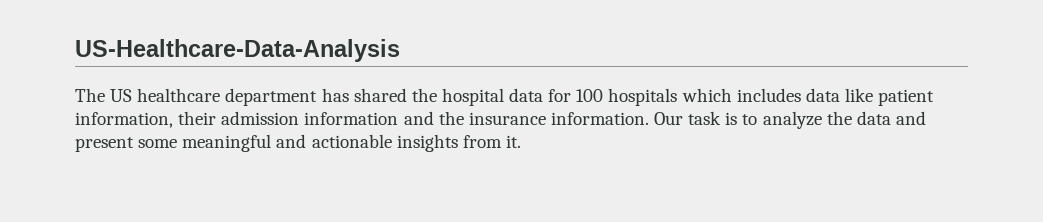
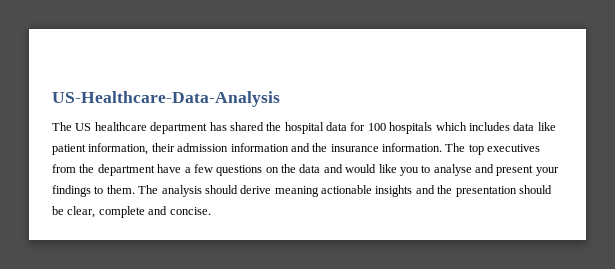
[654,111,926,129] [75,134,521,152] Our task is to analyze the data and present some meaningful and actionable insights from it. -> [445,143,541,155] [52,164,559,176] [52,185,552,197] [52,206,211,218] The top executives from the department have a few questions on the data and would like you to analyse and present your findings to them. The analysis should derive meaning actionable insights and the presentation should be clear, complete and concise.

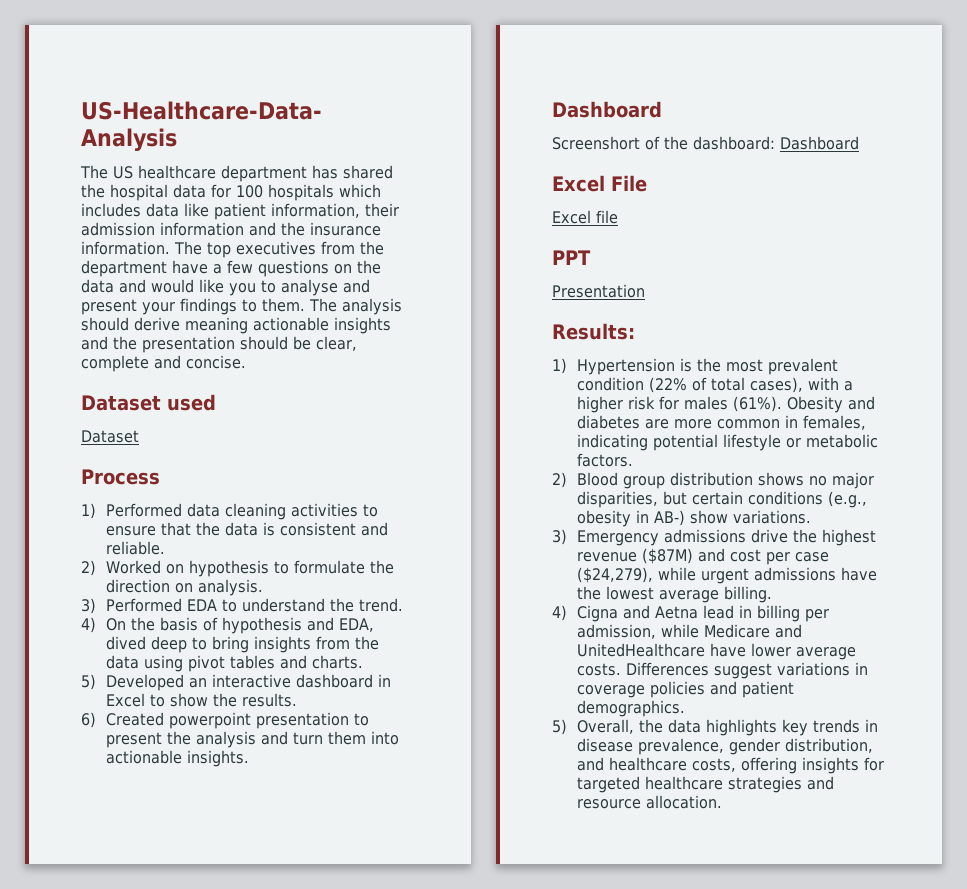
(211, 211) none -> [81,394,216,411] [81,430,139,443] [81,469,160,485] [81,503,379,520] [106,522,389,536] [106,541,166,555] [81,560,395,577] [106,579,264,596] [81,598,404,614] [81,617,375,634] [106,636,380,653] [106,655,364,672] [81,674,392,691] [106,693,298,707] [81,712,370,729] [106,731,400,748] [106,750,250,767] [552,101,662,118] [552,136,859,150] [552,175,647,192] [552,210,618,224] [552,250,591,265] [552,284,645,298] [552,323,635,340] [552,358,839,375] [577,377,854,393] [577,396,876,413] [577,415,867,430] [577,434,879,451] [577,453,634,467] [552,472,875,489] [577,491,868,508] [577,510,812,527] [552,529,877,546] [577,548,830,565] [577,567,878,584] [577,586,773,603] [552,605,830,622] [577,624,803,639] [577,643,857,660] [577,662,869,679] [577,681,795,698] [577,700,686,717] [552,719,879,736] [577,738,874,755] [577,757,885,774] [577,776,835,793] [577,795,723,809] // Dataset used // Dataset // Process // 1) Performed data cleaning activities to ensure that the data is consistent and reliable. // 2) Worked on hypothesis to formulate the direction on analysis. // 3) Performed EDA to understand the trend. // 4) On the basis of hypothesis and EDA, dived deep to bring insights from the data using pivot tables and charts. // 5) Developed an interactive dashboard in Excel to show the results. // 6) Created powerpoint presentation to present the analysis and turn them into actionable insights. // Dashboard // Screenshort of the dashboard: Dashboard // Excel File // Excel file // PPT // Presentation // Results: // 1) Hypertension is the most prevalent condition (22% of total cases), with a higher risk for males (61%). Obesity and diabetes are more common in females, indicating potential lifestyle or metabolic factors. // 2) Blood group distribution shows no major disparities, but certain conditions (e.g., obesity in AB-) show variations. // 3) Emergency admissions drive the highest revenue ($87M) and cost per case ($24,279), while urgent admissions have the lowest average billing. // 4) Cigna and Aetna lead in billing per admission, while Medicare and UnitedHealthcare have lower average costs. Differences suggest variations in coverage policies and patient demographics. // 5) Overall, the data highlights key trends in disease prevalence, gender distribution, and healthcare costs, offering insights for targeted healthcare strategies and resource allocation.

